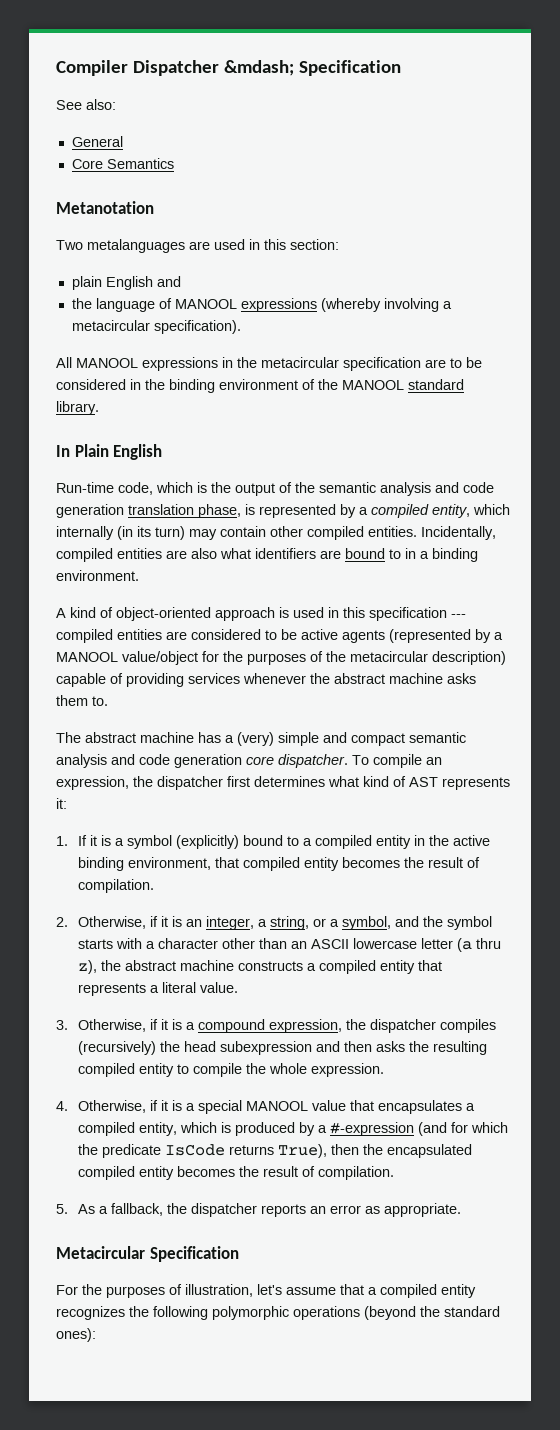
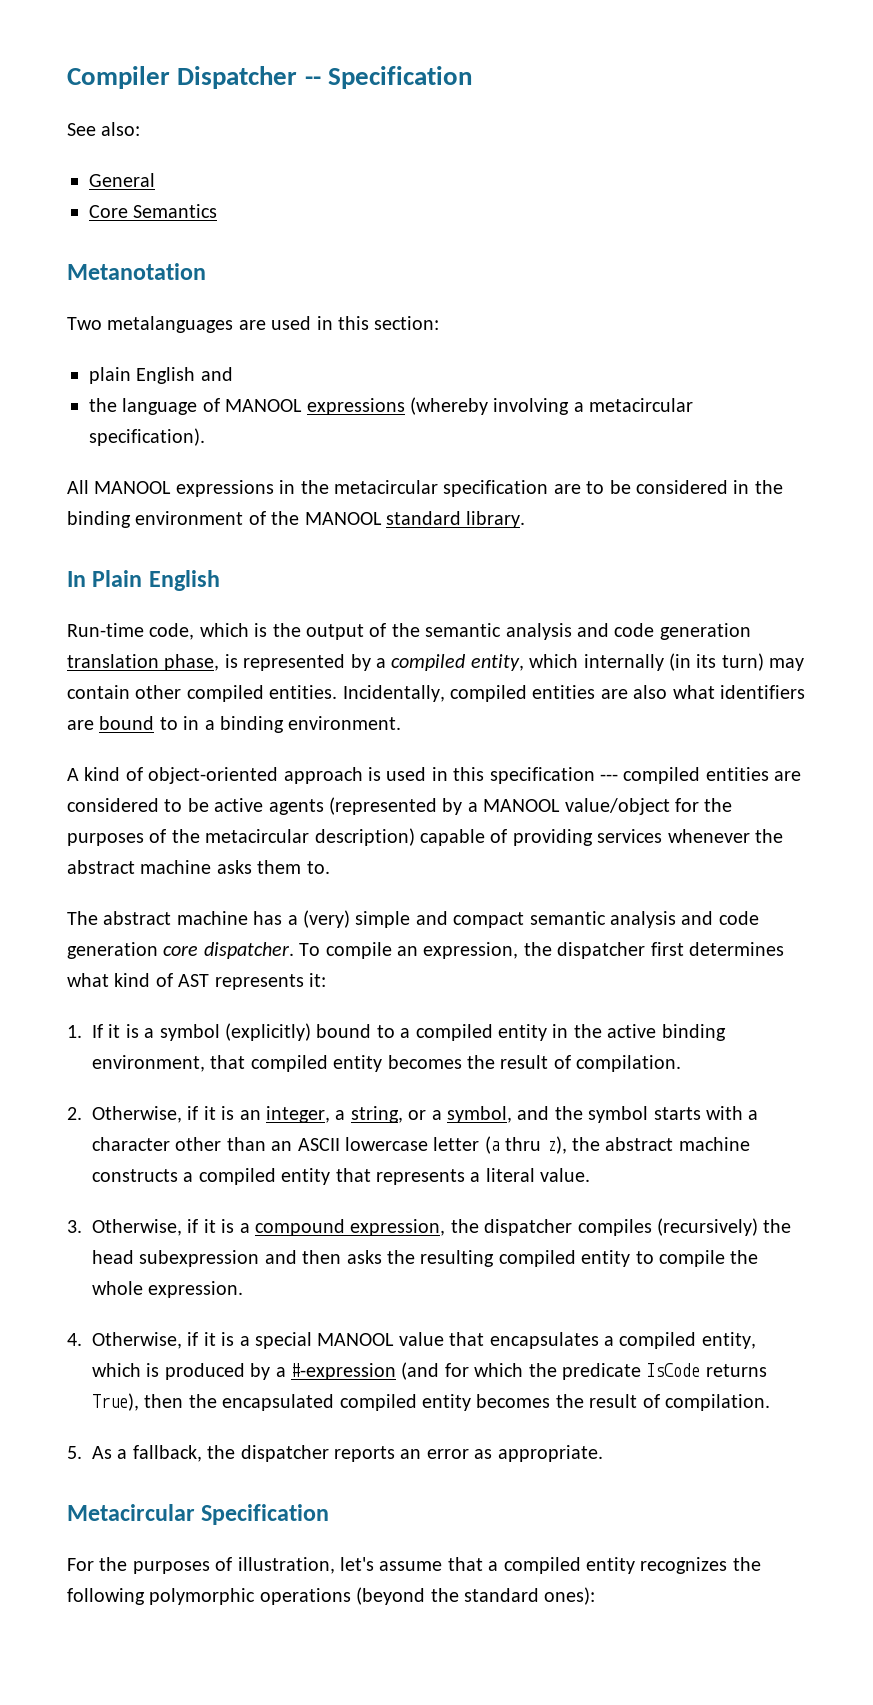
[223,60,294,76] &mdash; -> [304,76,321,85] --

